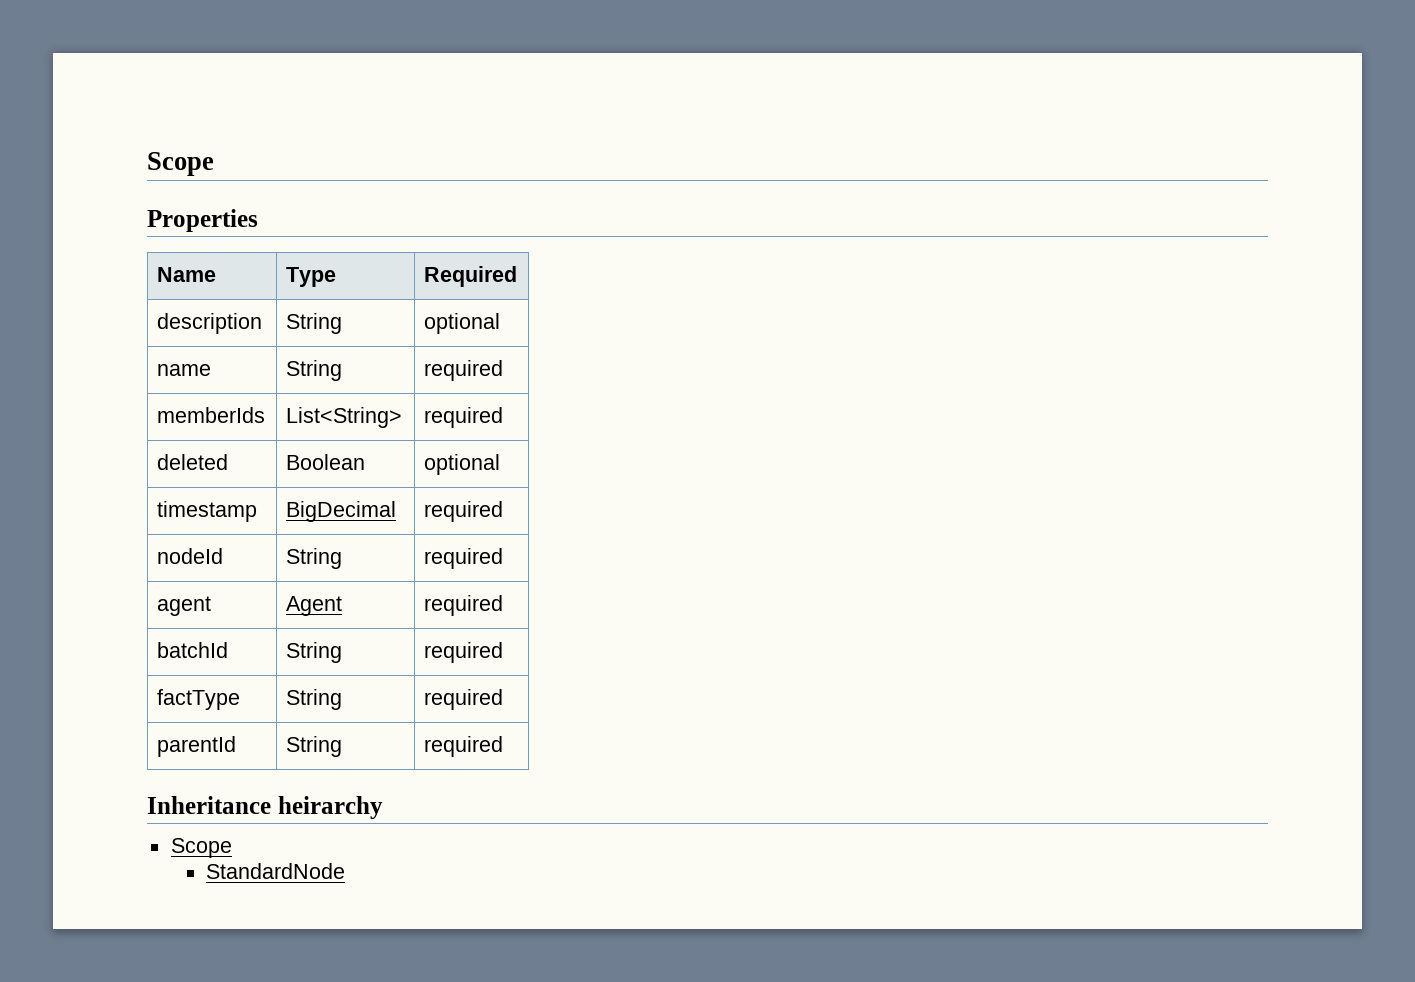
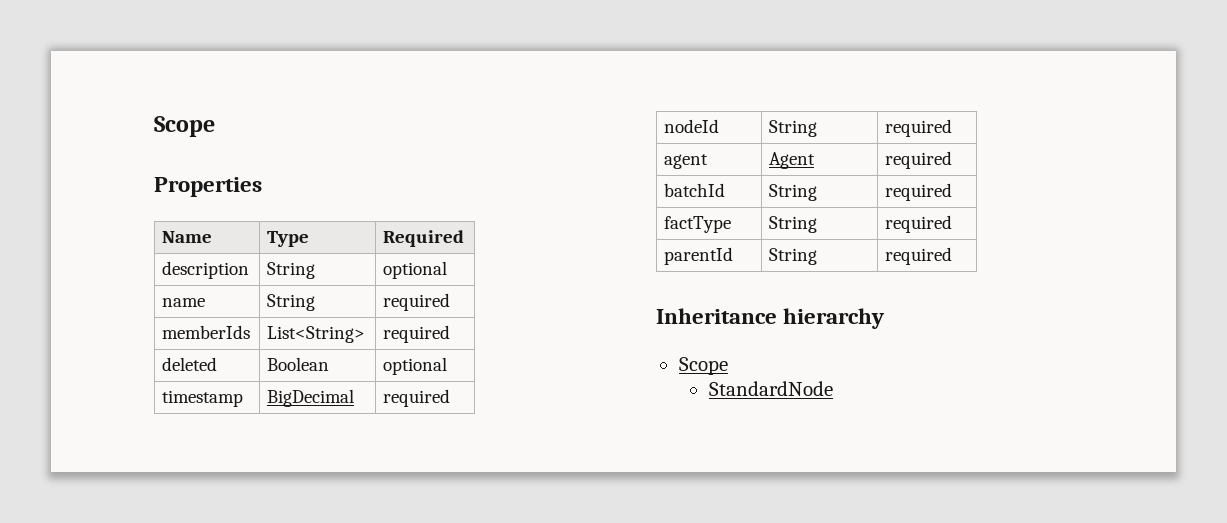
[277,796,383,819] heirarchy -> [783,308,885,329] hierarchy

